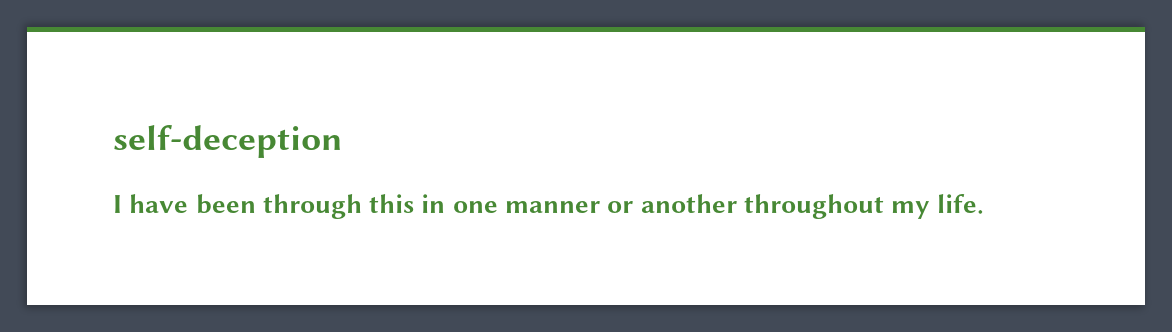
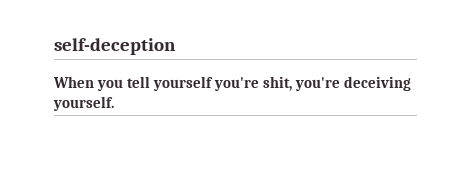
[113,194,985,219] I have been through this in one manner or another throughout my life. -> [53,76,412,91] [53,96,114,111] When you tell yourself you're shit, you're deceiving yourself.

